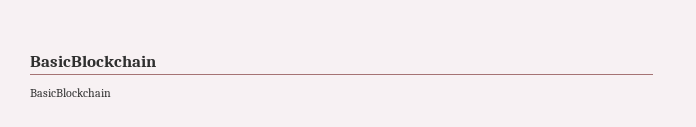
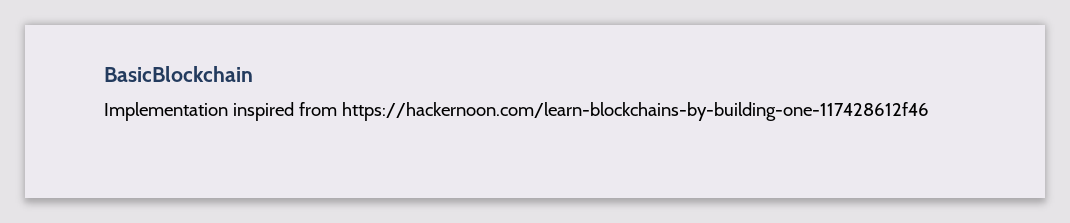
[30,88,111,97] BasicBlockchain -> [104,102,929,121] Implementation inspired from https://hackernoon.com/learn-blockchains-by-building-one-117428612f46

